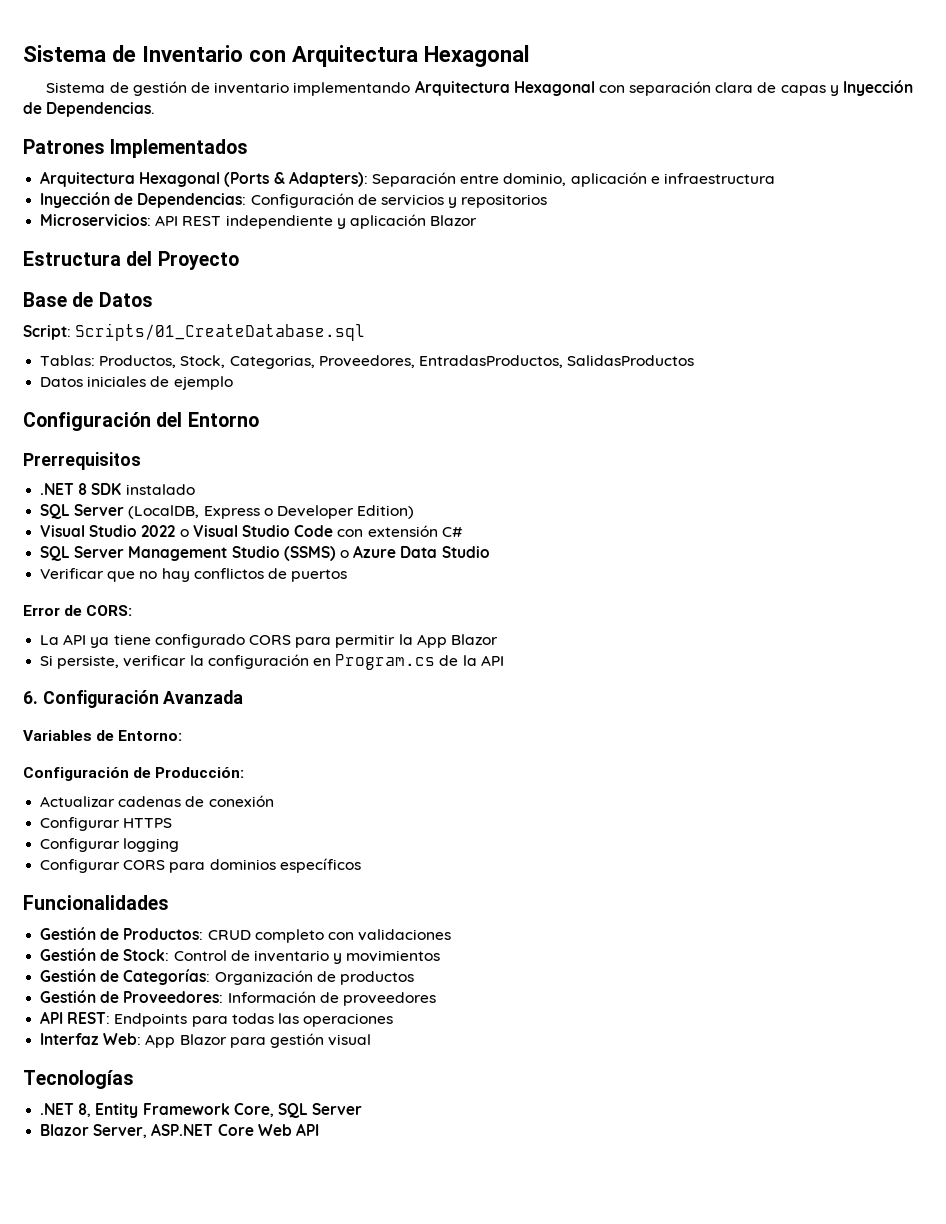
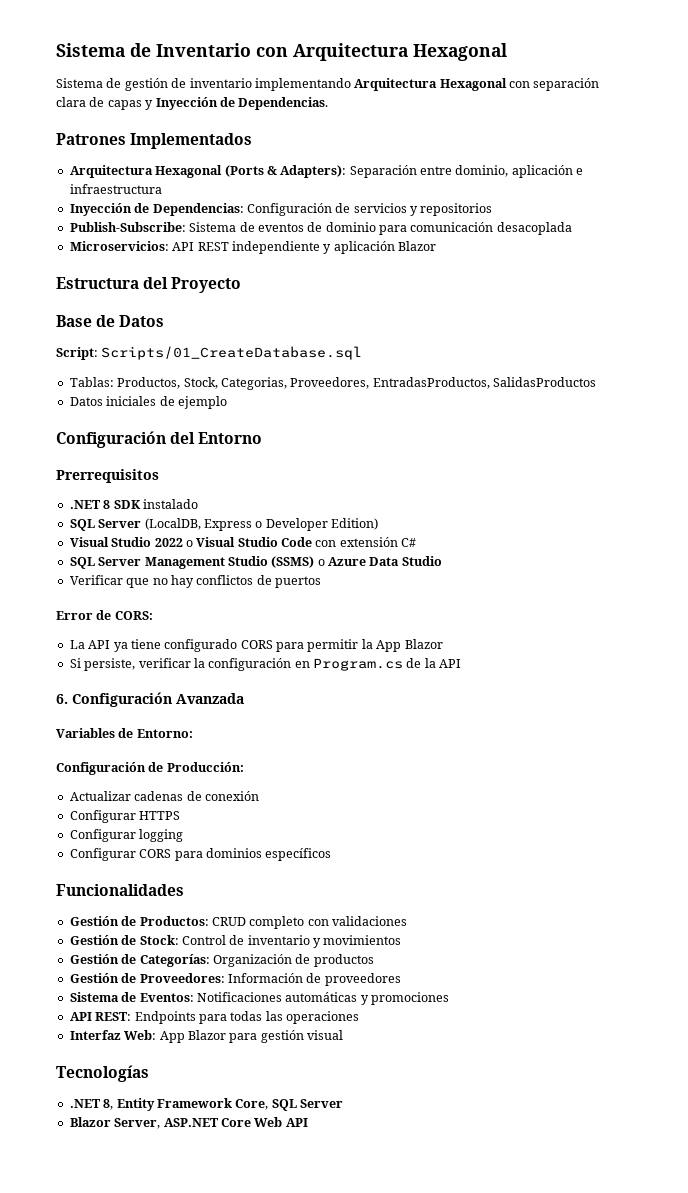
(548, 201) none -> [69,222,572,235] // Publish-Subscribe: Sistema de eventos de dominio para comunicación desacoplada
(436, 999) none -> [69,992,449,1005] // Sistema de Eventos: Notificaciones automáticas y promociones

